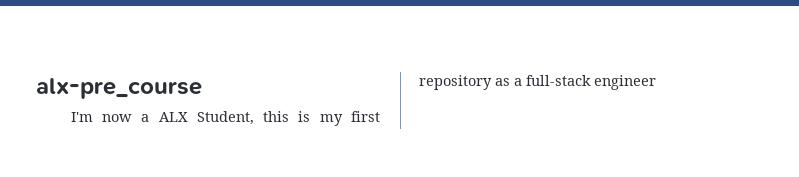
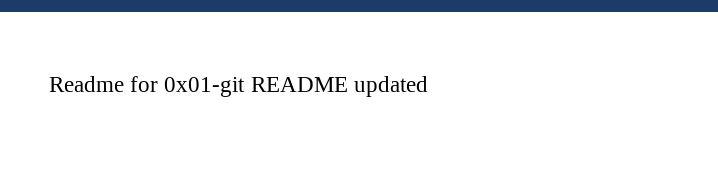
[36,78,202,99] [70,111,381,126] [419,75,656,90] alx-pre_course // I'm now a ALX Student, this is my first repository as a full-stack engineer -> [49,76,428,97] Readme for 0x01-git README updated

